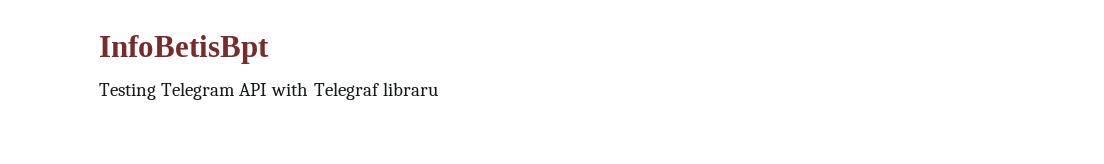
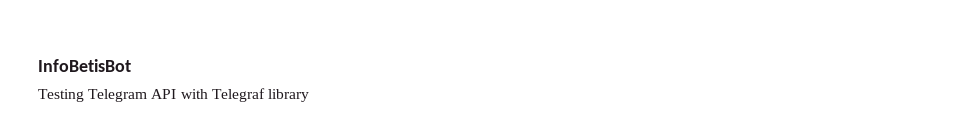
[99,35,269,64] InfoBetisBpt -> [38,59,131,72] InfoBetisBot
[382,82,438,96] libraru -> [267,89,309,102] library

